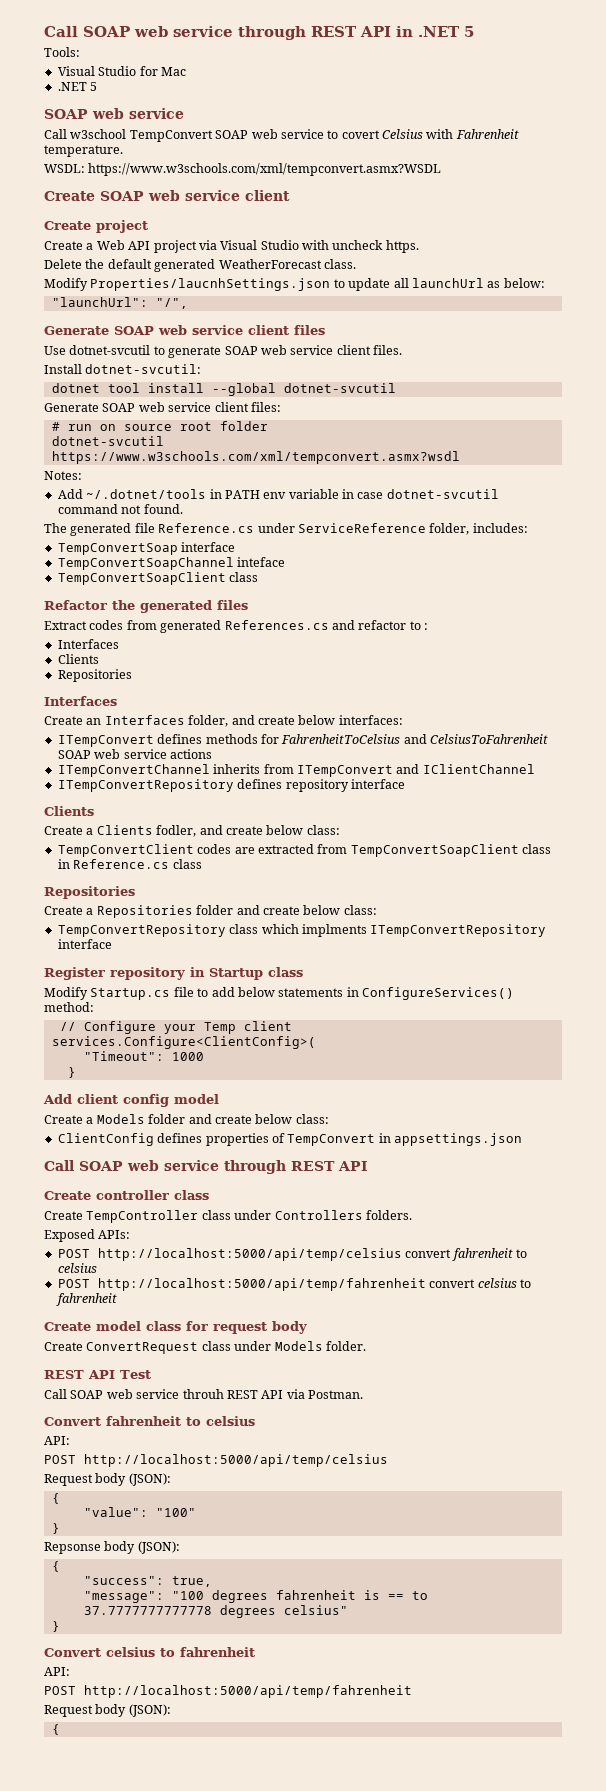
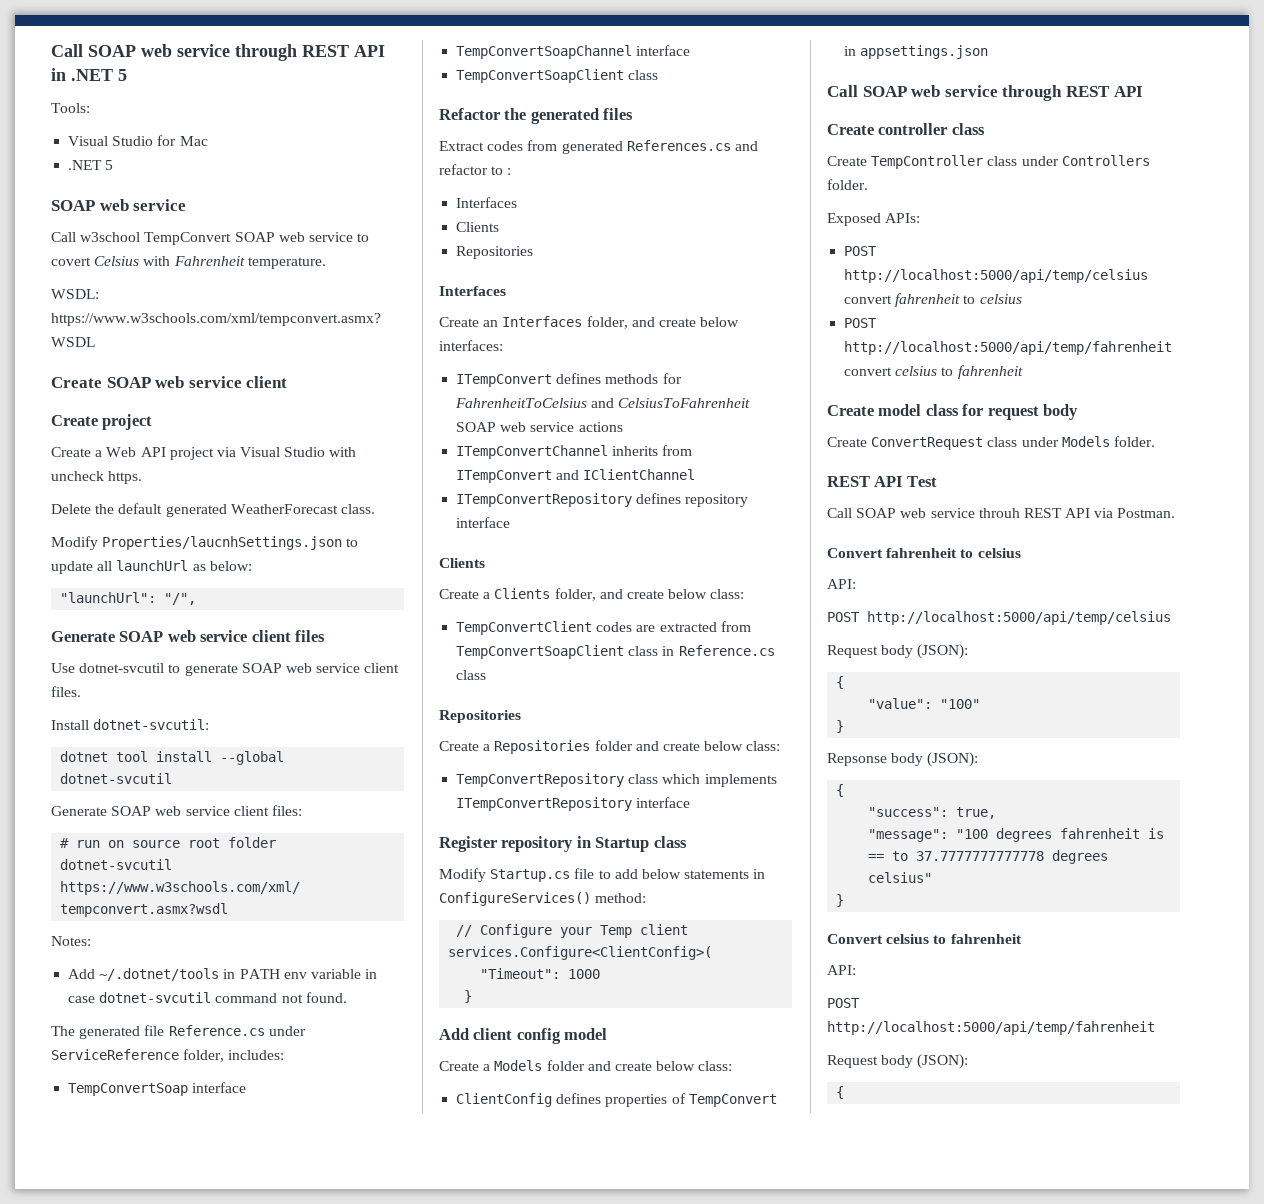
[237,557,286,567] inteface -> [636,45,691,56] interface
[156,825,197,837] fodler, -> [554,588,596,601] folder,
[301,924,367,937] implments -> [704,774,777,787] implements
[365,1210,412,1220] folders. -> [827,179,868,190] folder.

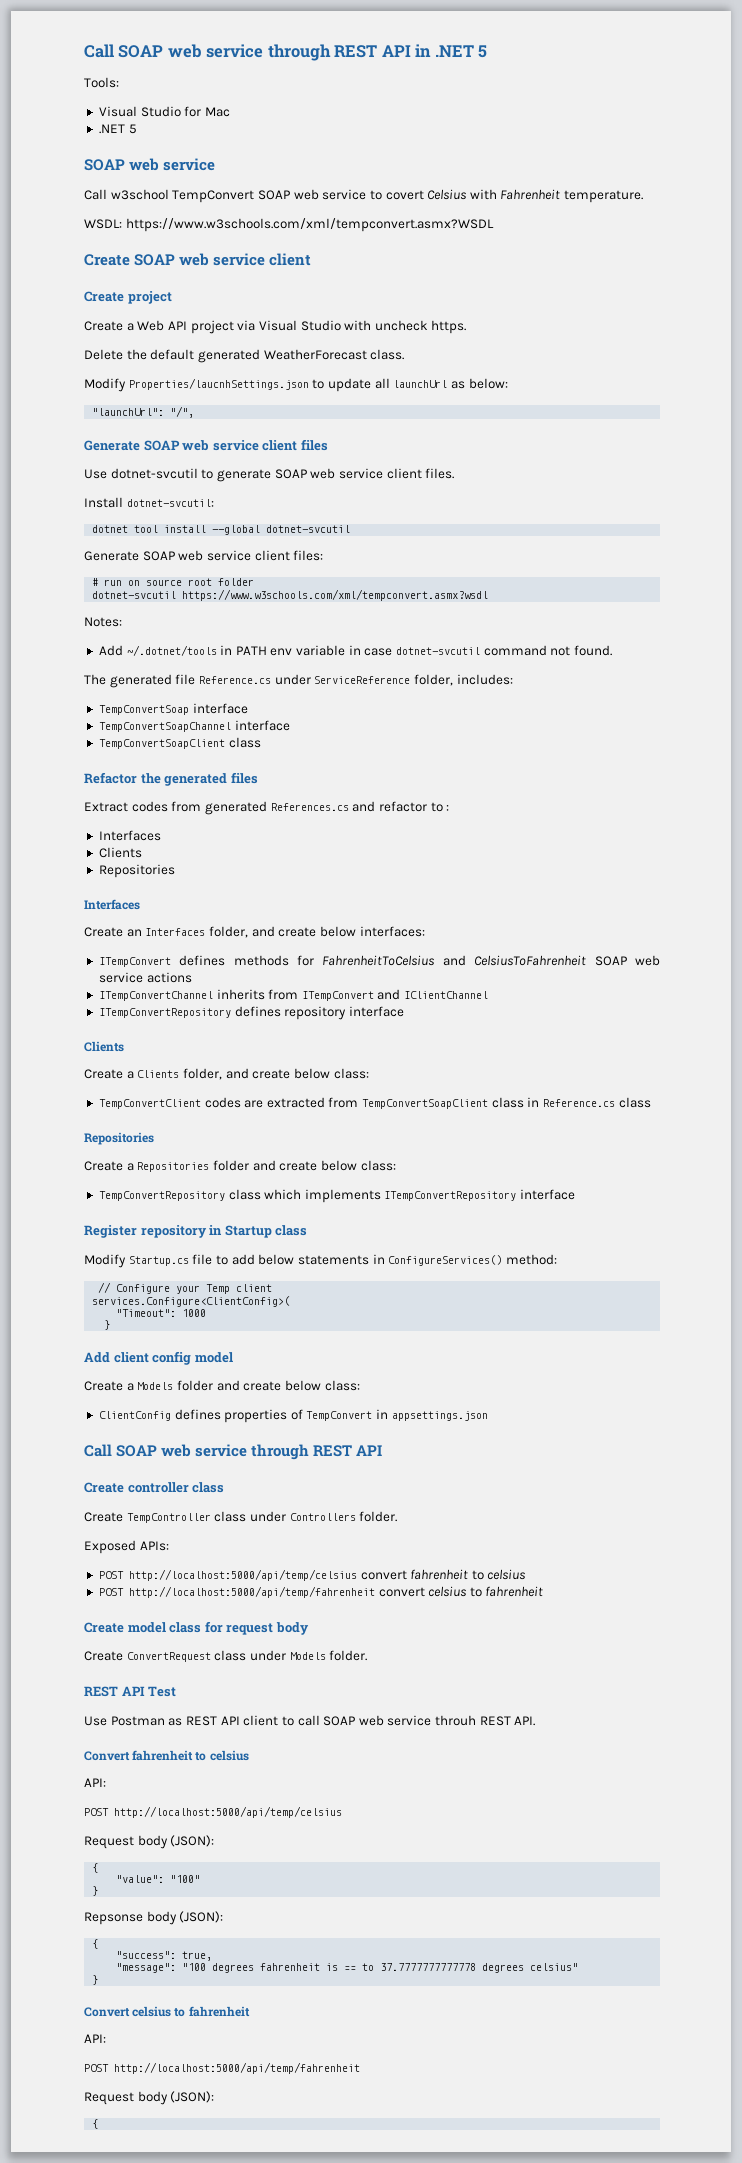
[827,508,852,518] Call -> [84,1715,320,1726] Use Postman as REST API client to call
[1065,508,1176,518] API via Postman. -> [514,1716,536,1726] API.

